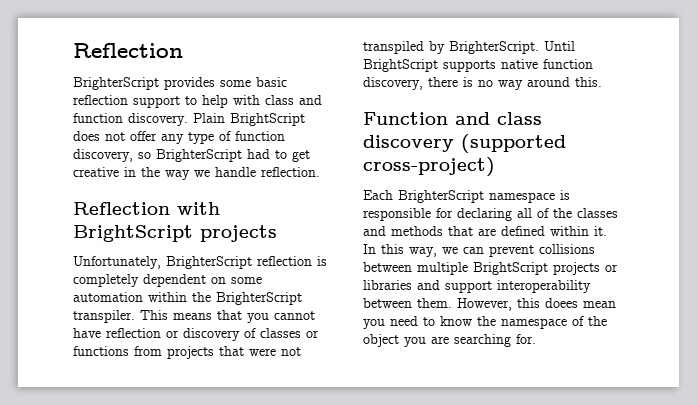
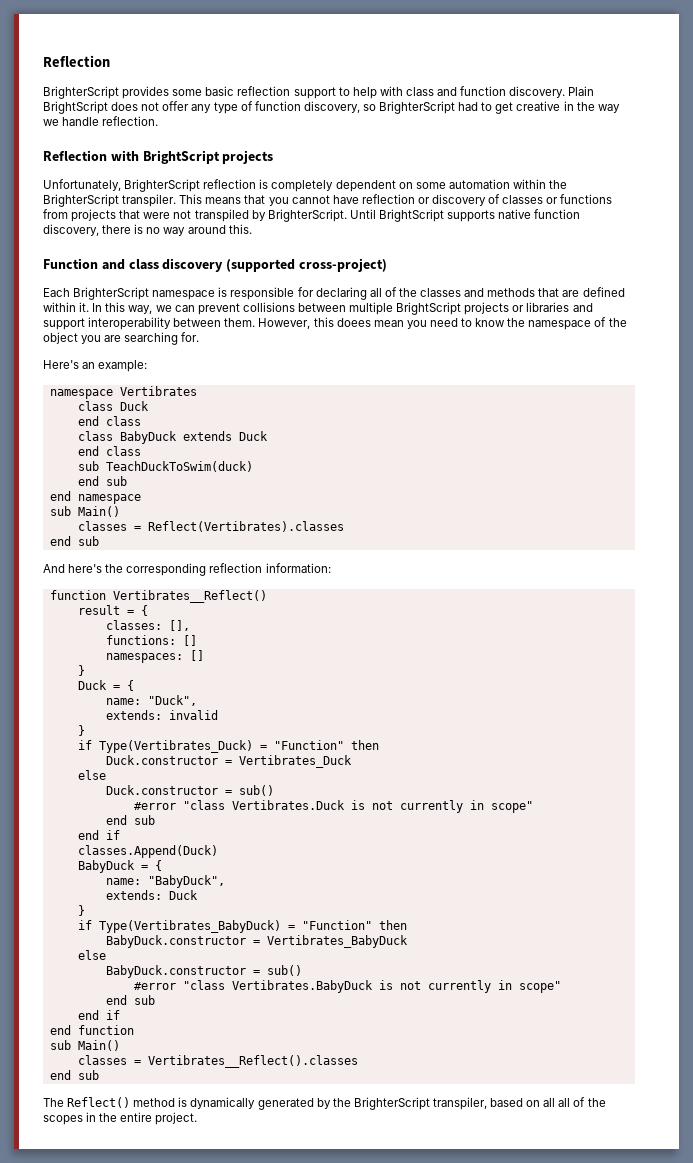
(536, 339) none -> [43,360,148,372] [49,386,197,399] [77,401,149,411] [77,416,141,426] [77,431,268,444] [77,446,141,456] [77,461,253,472] [77,476,127,486] [49,491,141,504] [49,506,120,517] [77,521,344,532] [49,536,99,546] [43,563,331,576] [49,590,267,603] [77,605,148,616] [105,620,190,631] [105,635,197,646] [105,650,204,663] [77,665,85,676] [77,680,134,691] [105,695,197,706] [105,710,218,720] [77,725,85,736] [77,740,379,753] [105,755,352,768] [77,770,106,780] [105,785,274,796] [133,800,533,813] [105,815,155,825] [77,830,120,840] [77,845,218,858] [77,860,162,873] [105,875,225,888] [105,890,198,900] [77,905,85,916] [77,920,407,933] [105,935,408,948] [77,950,106,960] [105,965,302,978] [133,980,561,993] [105,995,155,1005] [77,1010,120,1020] [49,1025,134,1035] [49,1040,120,1051] [77,1055,358,1068] [49,1070,99,1080] [43,1097,606,1110] [43,1112,198,1125] // Here's an example: // namespace Vertibrates // class Duck // end class // class BabyDuck extends Duck // end class // sub TeachDuckToSwim(duck) // end sub // end namespace // sub Main() // classes = Reflect(Vertibrates).classes // end sub // And here's the corresponding reflection information: // function Vertibrates__Reflect() // result = { // classes: [], // functions: [] // namespaces: [] // } // Duck = { // name: "Duck", // extends: invalid // } // if Type(Vertibrates_Duck) = "Function" then // Duck.constructor = Vertibrates_Duck // else // Duck.constructor = sub() // #error "class Vertibrates.Duck is not currently in scope" // end sub // end if // classes.Append(Duck) // BabyDuck = { // name: "BabyDuck", // extends: Duck // } // if Type(Vertibrates_BabyDuck) = "Function" then // BabyDuck.constructor = Vertibrates_BabyDuck // else // BabyDuck.constructor = sub() // #error "class Vertibrates.BabyDuck is not currently in scope" // end sub // end if // end function // sub Main() // classes = Vertibrates__Reflect().classes // end sub // The Reflect() method is dynamically generated by the BrighterScript transpiler, based on all all of the scopes in the entire project.

